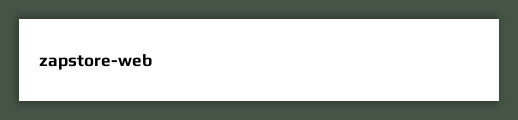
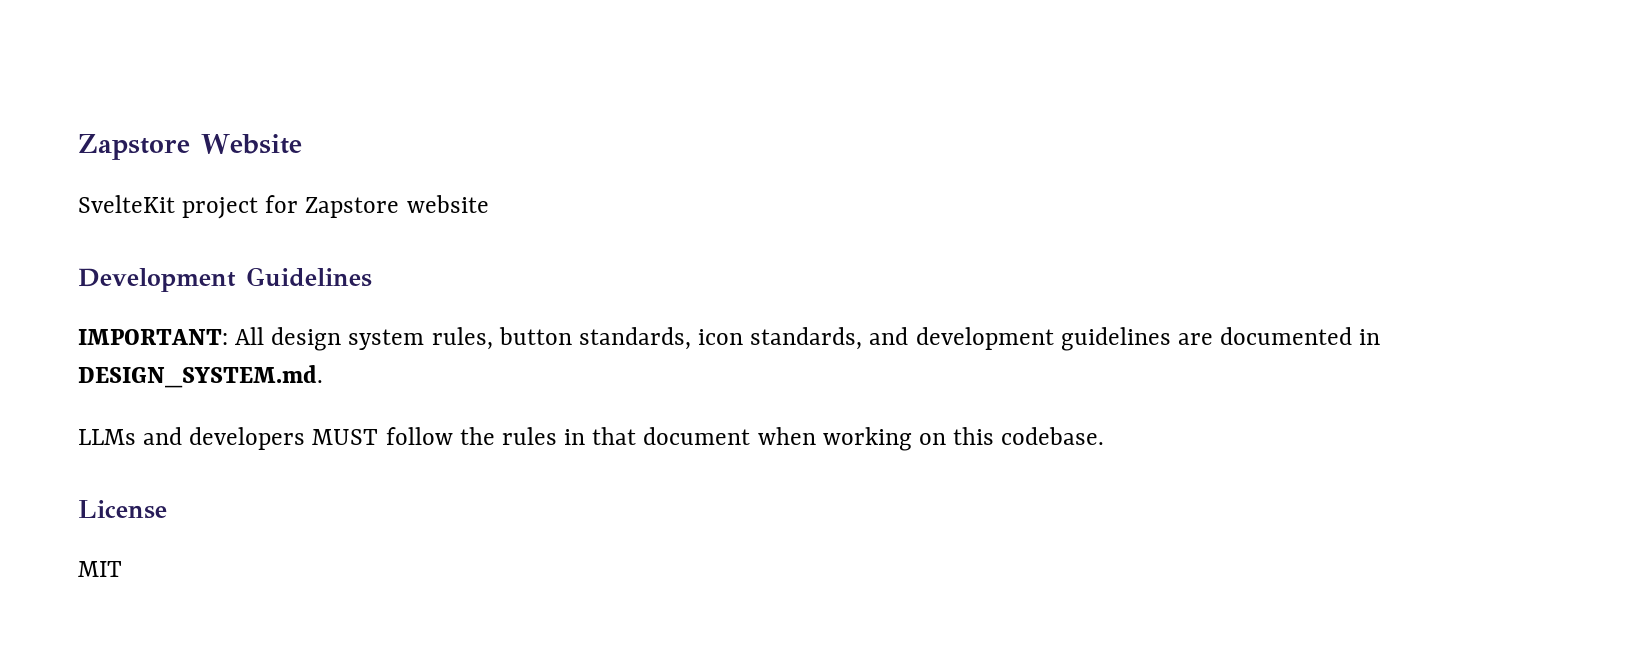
[39,54,152,70] zapstore-web -> [78,134,302,160] [78,195,489,219] [78,267,372,292] [78,327,1381,351] [78,365,323,388] [78,427,1105,451] [78,500,167,519] [78,561,122,577] Zapstore Website // SvelteKit project for Zapstore website // Development Guidelines // IMPORTANT: All design system rules, button standards, icon standards, and development guidelines are documented in DESIGN_SYSTEM.md. // LLMs and developers MUST follow the rules in that document when working on this codebase. // License // MIT

